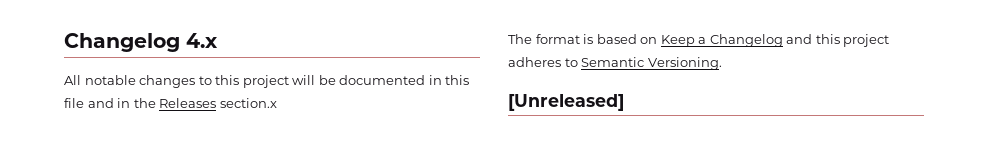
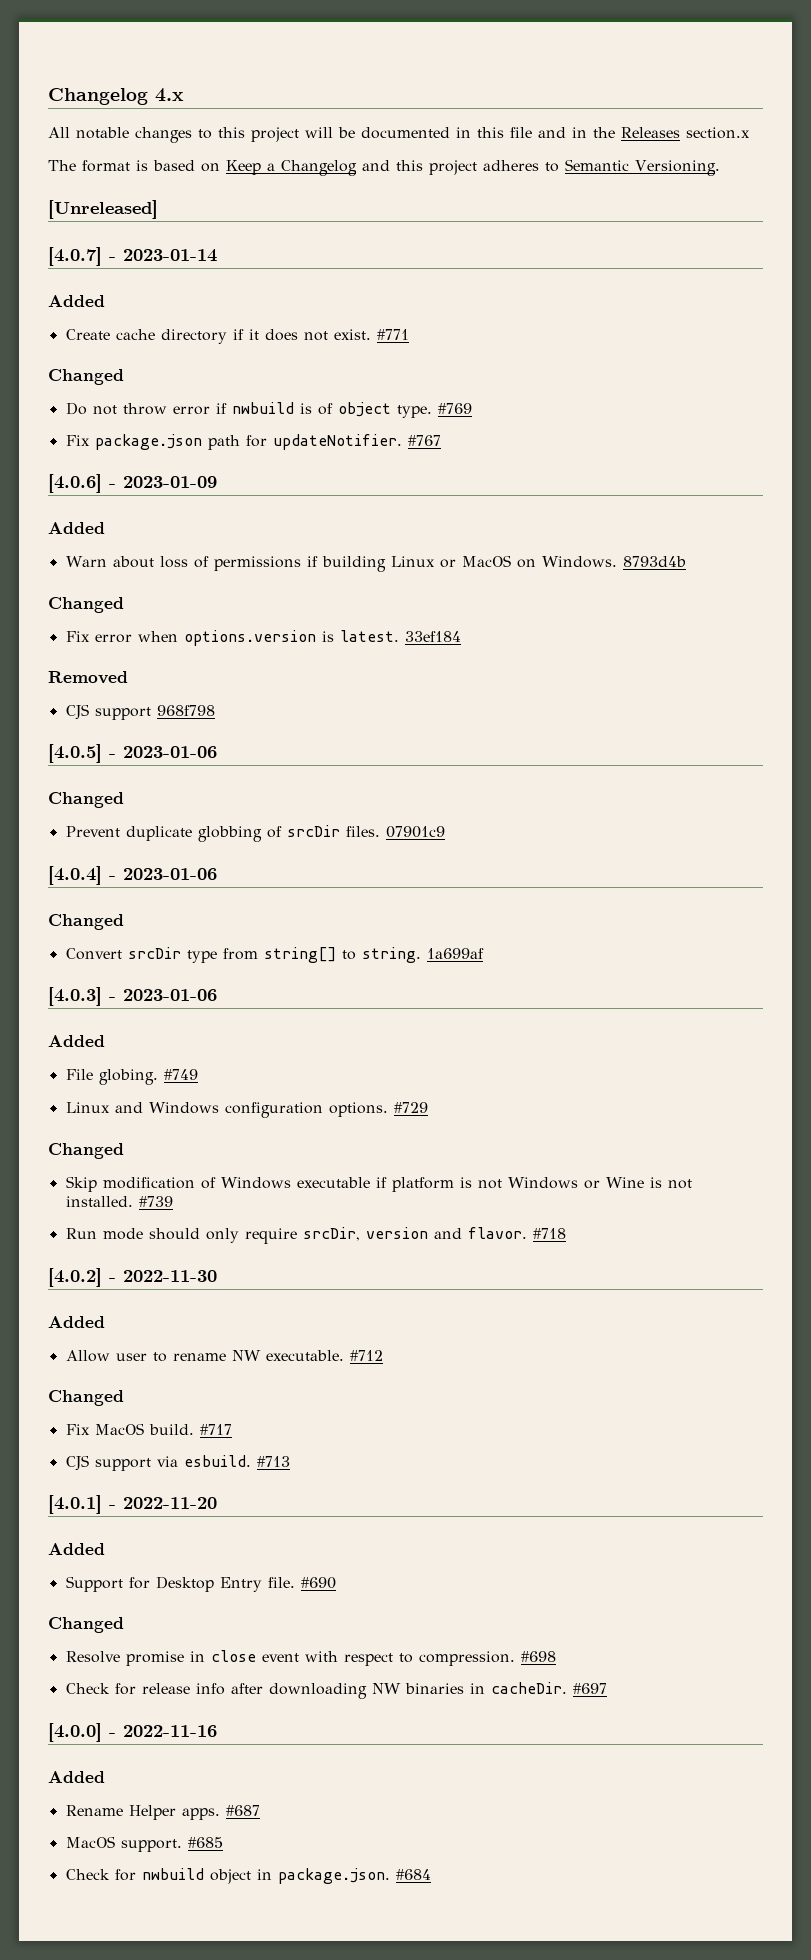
(624, 102) none -> [48,247,217,266] [48,295,105,307] [65,329,409,344] [48,369,124,385] [65,402,472,418] [65,434,441,450] [48,474,217,493] [48,522,105,534] [65,555,686,572] [48,597,124,613] [65,630,461,646] [48,671,128,684] [65,704,215,720] [48,744,217,763] [48,792,124,808] [65,825,445,842] [48,866,217,885] [48,914,124,930] [65,947,484,963] [48,987,217,1006] [48,1035,105,1047] [65,1069,198,1085] [65,1102,428,1118] [48,1143,124,1159] [65,1176,692,1192] [65,1196,173,1207] [65,1227,566,1244] [48,1268,217,1287] [48,1316,105,1328] [65,1350,383,1362] [48,1390,124,1406] [65,1423,232,1435] [65,1455,290,1471] [48,1495,217,1514] [48,1543,105,1555] [65,1576,336,1592] [48,1617,124,1633] [65,1650,556,1666] [65,1682,607,1699] [48,1723,217,1742] [48,1771,105,1783] [65,1805,260,1820] [65,1836,223,1852] [65,1868,431,1884] // [4.0.7] - 2023-01-14 // Added // Create cache directory if it does not exist. #771 // Changed // Do not throw error if nwbuild is of object type. #769 // Fix package.json path for updateNotifier. #767 // [4.0.6] - 2023-01-09 // Added // Warn about loss of permissions if building Linux or MacOS on Windows. 8793d4b // Changed // Fix error when options.version is latest. 33ef184 // Removed // CJS support 968f798 // [4.0.5] - 2023-01-06 // Changed // Prevent duplicate globbing of srcDir files. 07901c9 // [4.0.4] - 2023-01-06 // Changed // Convert srcDir type from string[] to string. 1a699af // [4.0.3] - 2023-01-06 // Added // File globing. #749 // Linux and Windows configuration options. #729 // Changed // Skip modification of Windows executable if platform is not Windows or Wine is not installed. #739 // Run mode should only require srcDir, version and flavor. #718 // [4.0.2] - 2022-11-30 // Added // Allow user to rename NW executable. #712 // Changed // Fix MacOS build. #717 // CJS support via esbuild. #713 // [4.0.1] - 2022-11-20 // Added // Support for Desktop Entry file. #690 // Changed // Resolve promise in close event with respect to compression. #698 // Check for release info after downloading NW binaries in cacheDir. #697 // [4.0.0] - 2022-11-16 // Added // Rename Helper apps. #687 // MacOS support. #685 // Check for nwbuild object in package.json. #684

